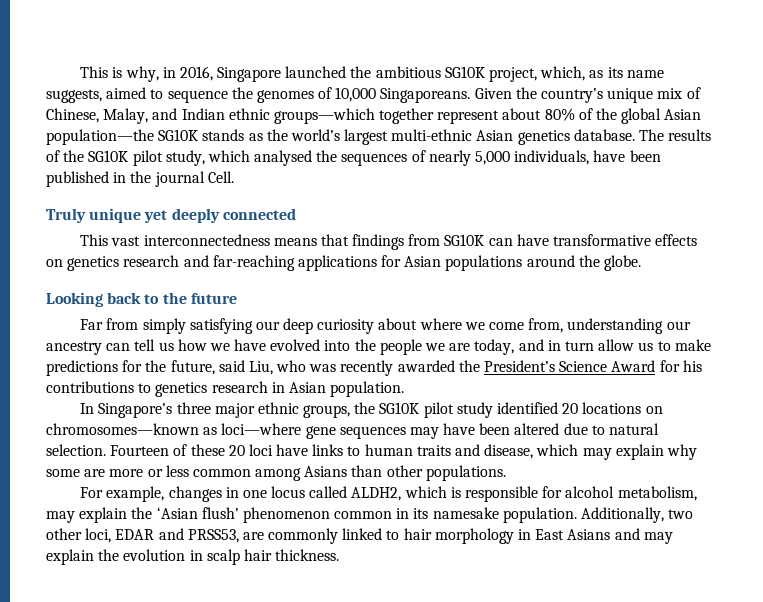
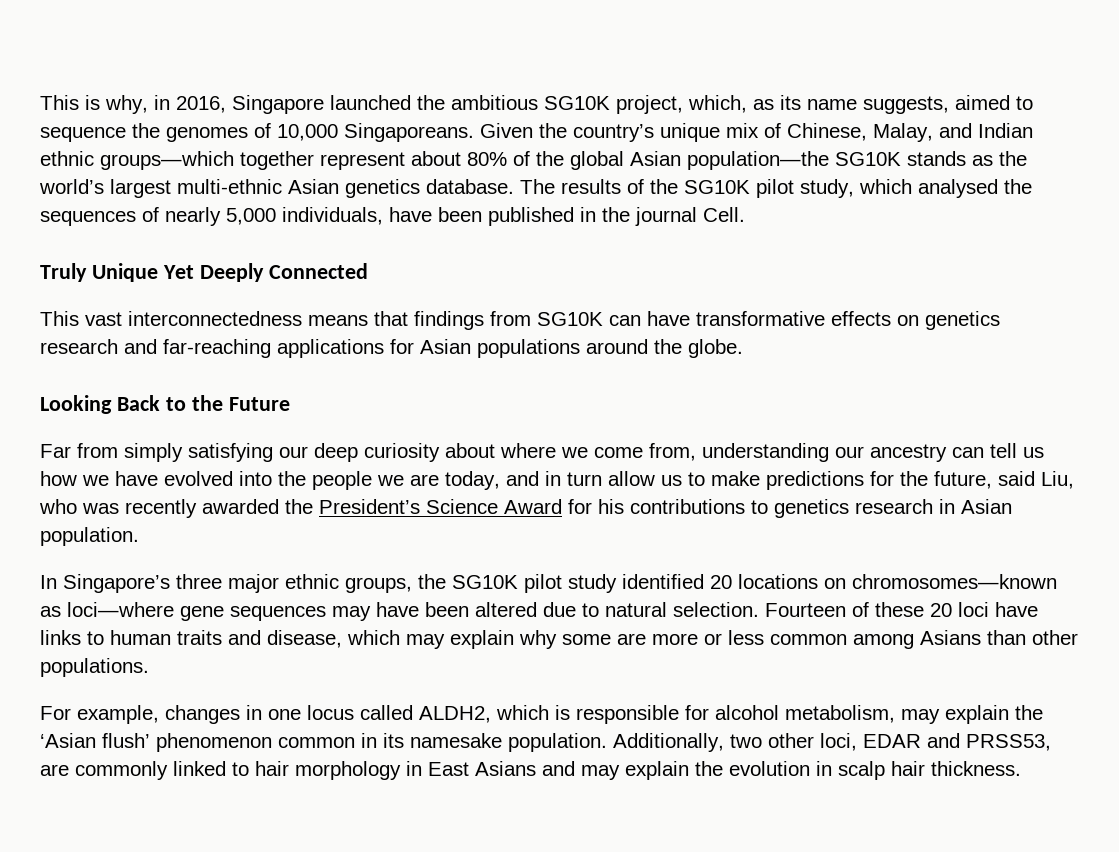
[89,208,296,223] unique yet deeply connected -> [91,263,368,282] Unique Yet Deeply Connected
[107,292,142,304] back -> [116,395,160,411] Back
[190,293,237,304] future -> [228,397,290,411] Future

